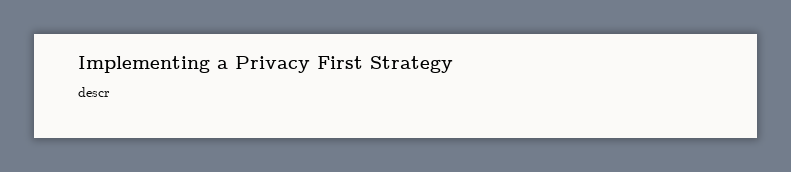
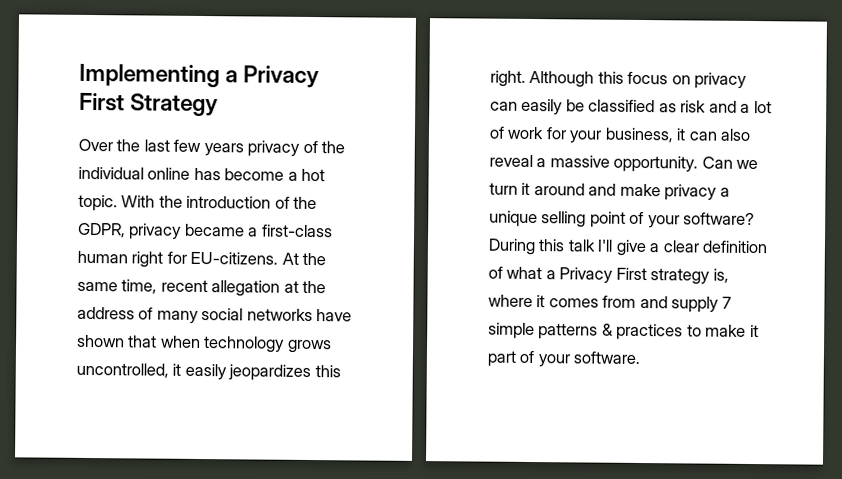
[78,87,110,97] descr -> [78,138,346,157] [78,166,326,182] [78,194,318,212] [78,222,333,240] [77,250,327,268] [77,279,327,297] [77,306,353,324] [77,334,332,354] [76,362,341,382] [490,70,748,89] [490,98,772,116] [489,126,752,144] [489,154,759,173] [489,182,730,201] [489,210,756,229] [488,238,768,257] [488,266,729,285] [488,294,732,313] [488,322,759,341] [487,350,641,368] Over the last few years privacy of the individual online has become a hot topic. With the introduction of the GDPR, privacy became a first-class human right for EU-citizens. At the same time, recent allegation at the address of many social networks have shown that when technology grows uncontrolled, it easily jeopardizes this right. Although this focus on privacy can easily be classified as risk and a lot of work for your business, it can also reveal a massive opportunity. Can we turn it around and make privacy a unique selling point of your software? During this talk I'll give a clear definition of what a Privacy First strategy is, where it comes from and supply 7 simple patterns & practices to make it part of your software.

